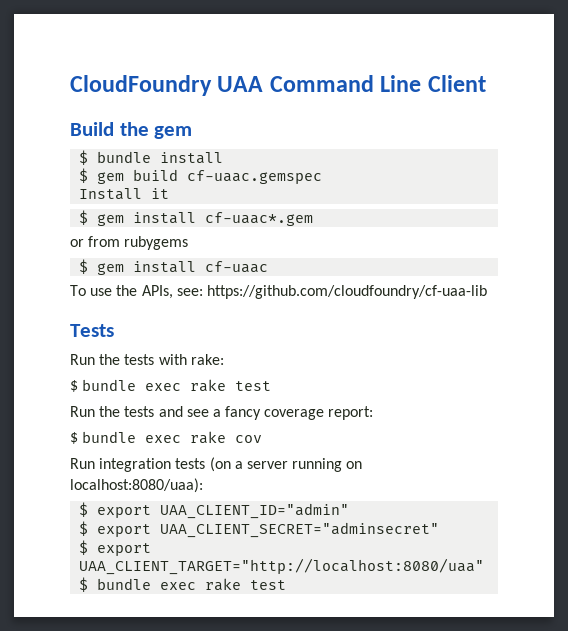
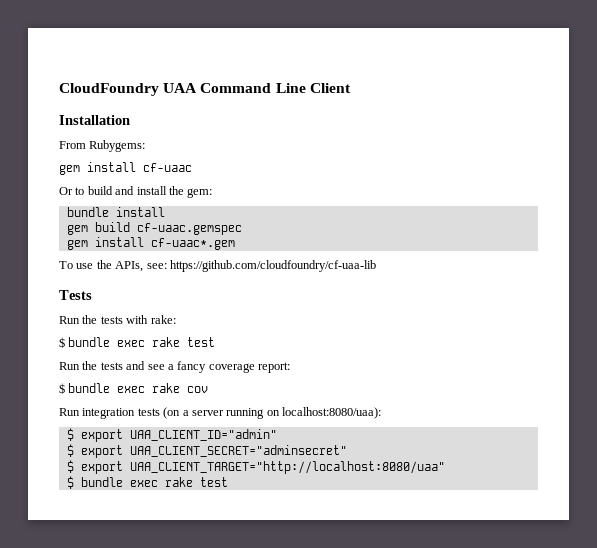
[70,122,193,139] [79,150,89,165] Build the gem // $ -> [59,115,130,125] [59,140,146,152] [59,162,192,175] [59,186,213,198] Installation // From Rubygems: // gem install cf-uaac // Or to build and install the gem: //
[79,168,89,183] $ -> (165, 212) none
[79,188,170,200] [79,210,89,225] Install it // $ -> (242, 229) none
[70,236,189,250] [79,259,269,275] // or from rubygems // $ gem install cf-uaac -> (235, 244) none

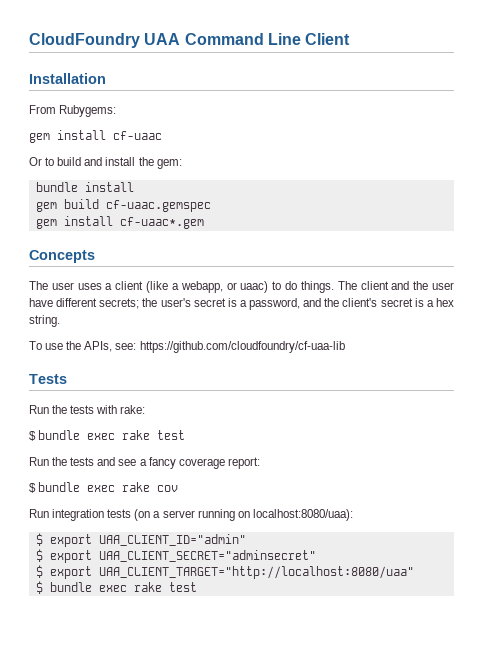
(235, 244) none -> [29,250,95,263] [29,281,454,293] [29,298,454,310] [29,315,60,327] // Concepts // The user uses a client (like a webapp, or uaac) to do things. The client and the user have different secrets; the user's secret is a password, and the client's secret is a hex string.

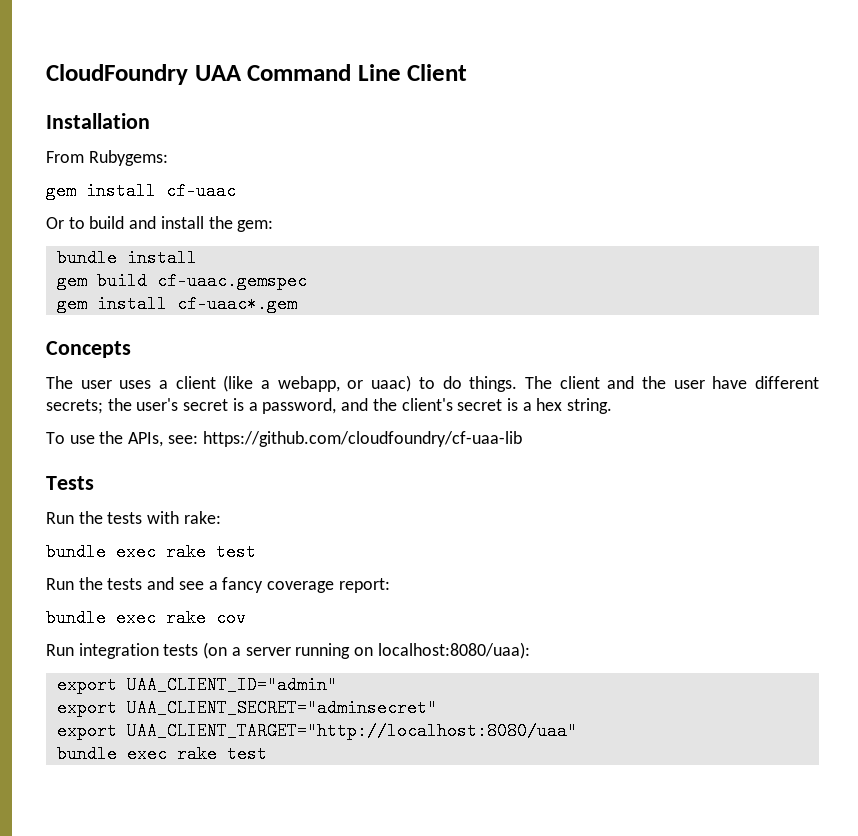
[29,431,36,441] $ -> (221, 517) none
[29,483,36,493] $ -> (390, 585) none
[35,533,43,546] $ -> (530, 650) none
[35,549,43,562] $ -> (337, 685) none
[35,565,43,578] $ -> (437, 708) none
[35,581,43,594] $ -> (577, 731) none

